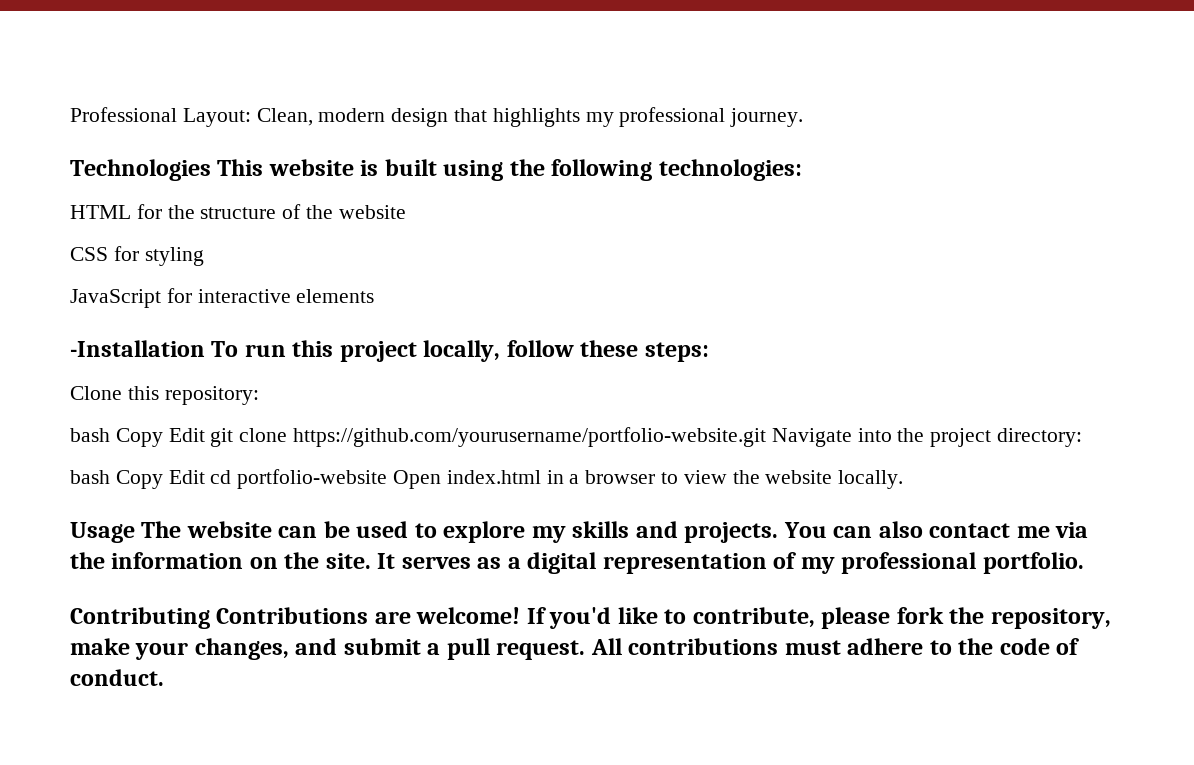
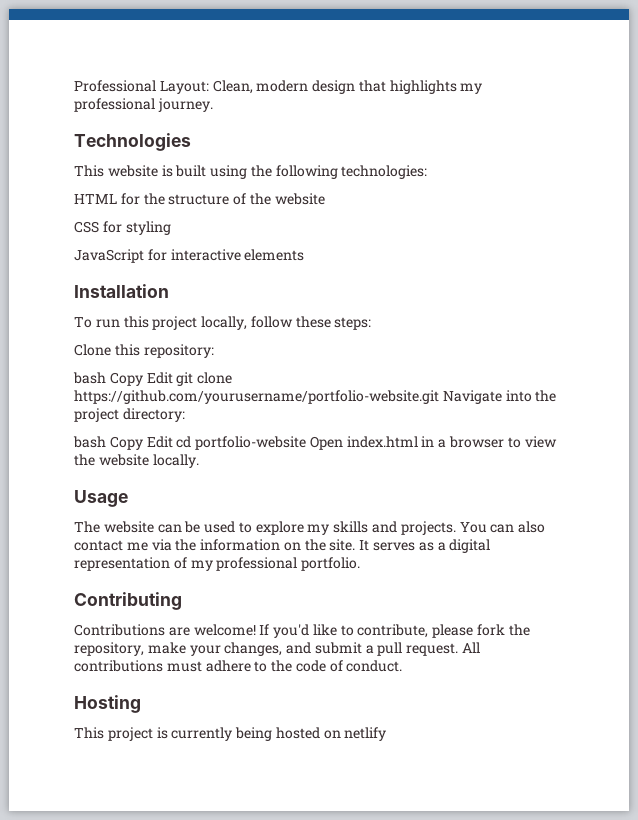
(211, 170) none -> (191, 142) //
[70,340,205,357] -Installation -> [74,284,169,298] Installation //
(135, 532) none -> (128, 498) //
(210, 618) none -> (182, 601) //
(164, 677) none -> [74,695,141,713] [74,727,387,741] // Hosting // This project is currently being hosted on netlify

